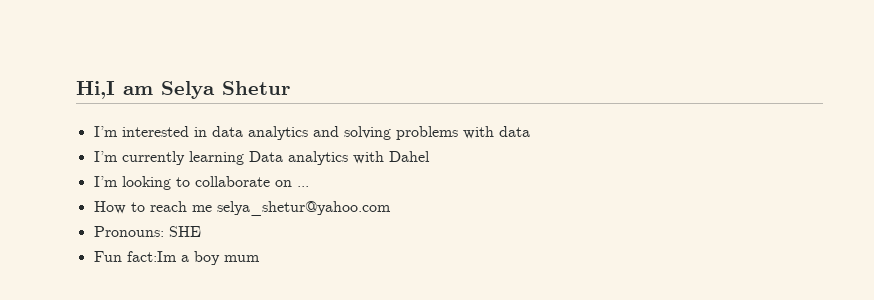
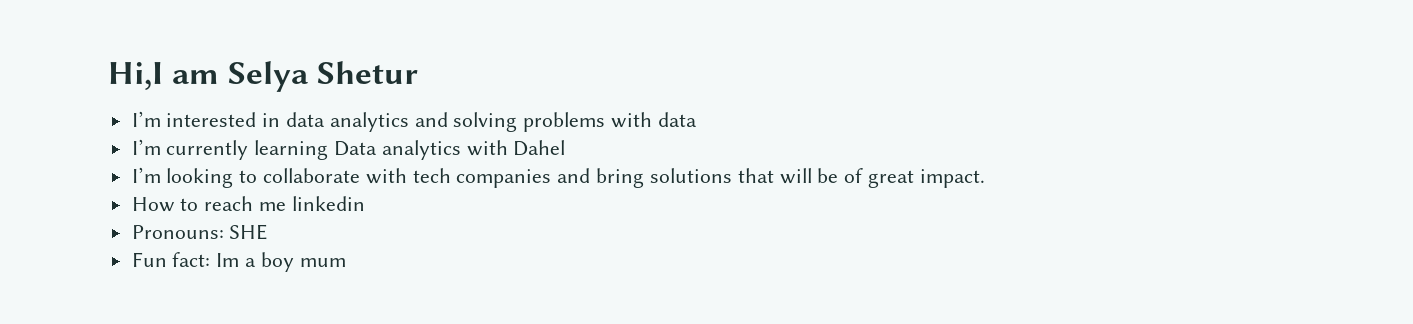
[274,180,309,187] on ... -> [365,168,985,188] with tech companies and bring solutions that will be of great impact.
[216,201,391,216] selya_shetur@yahoo.com -> [291,196,365,211] linkedin
[126,251,177,262] fact:Im -> [172,252,240,267] fact: Im

